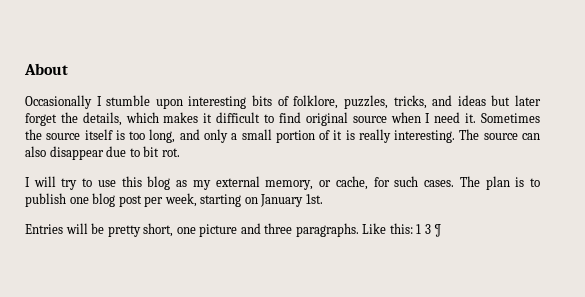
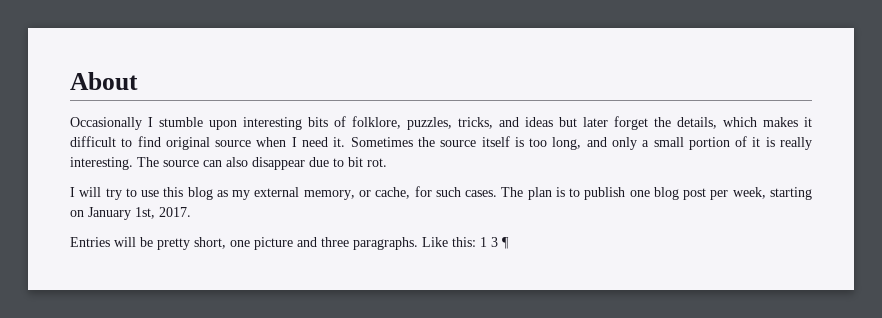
[305,194,323,204] 1st. -> [135,207,191,219] 1st, 2017.

